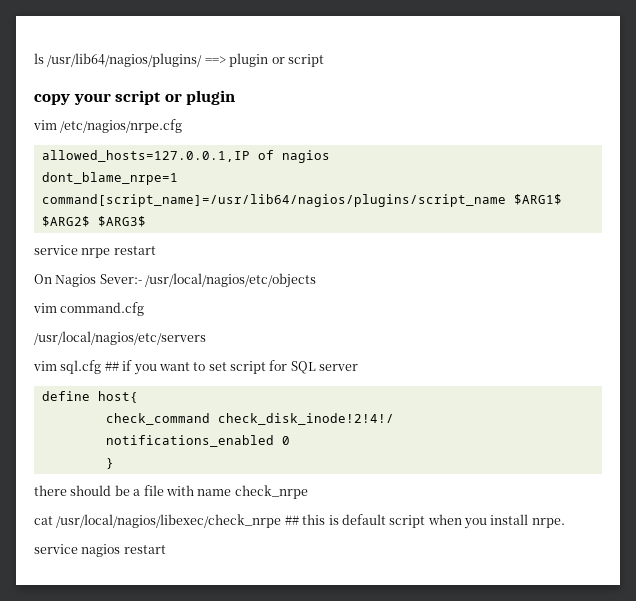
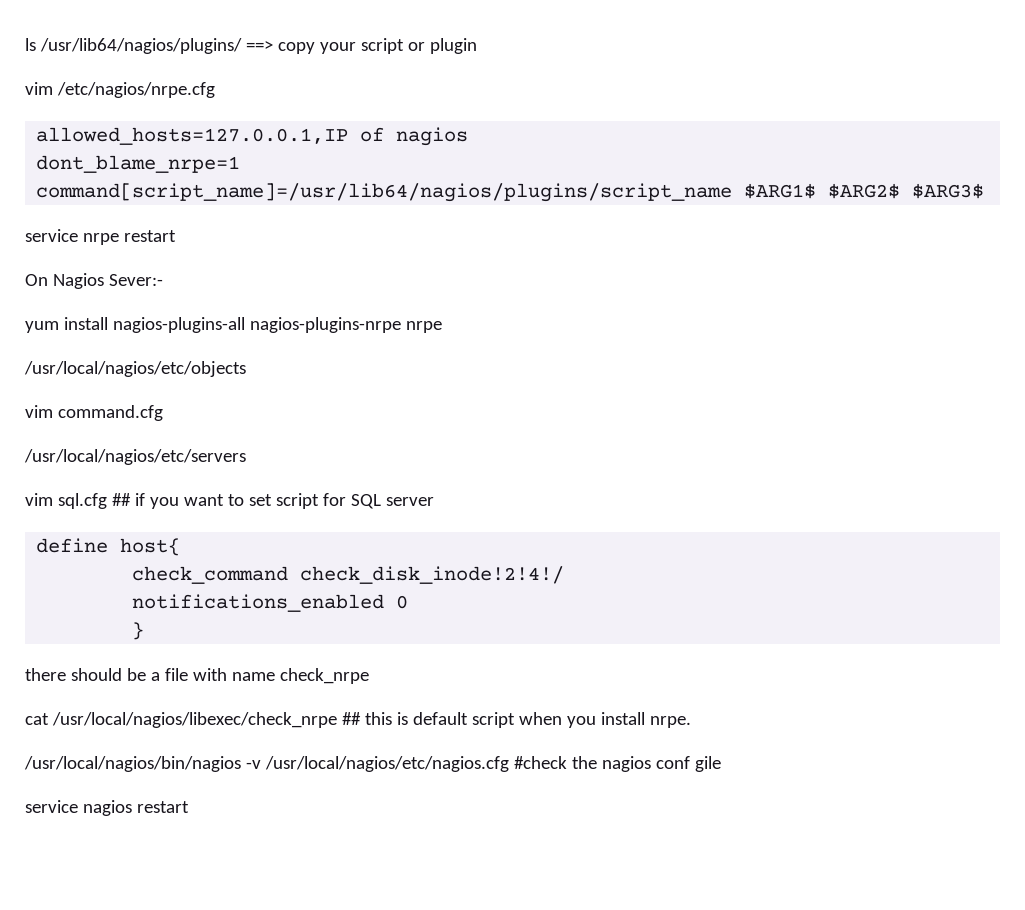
[229,53,324,67] plugin or script // -> (273, 46) none
(142, 279) none -> [25,317,442,333] // yum install nagios-plugins-all nagios-plugins-nrpe nrpe //
(565, 523) none -> [24,756,721,772] // /usr/local/nagios/bin/nagios -v /usr/local/nagios/etc/nagios.cfg #check the nagios conf gile

